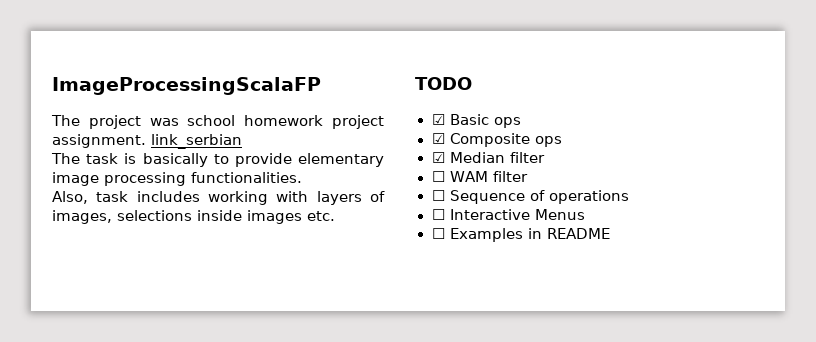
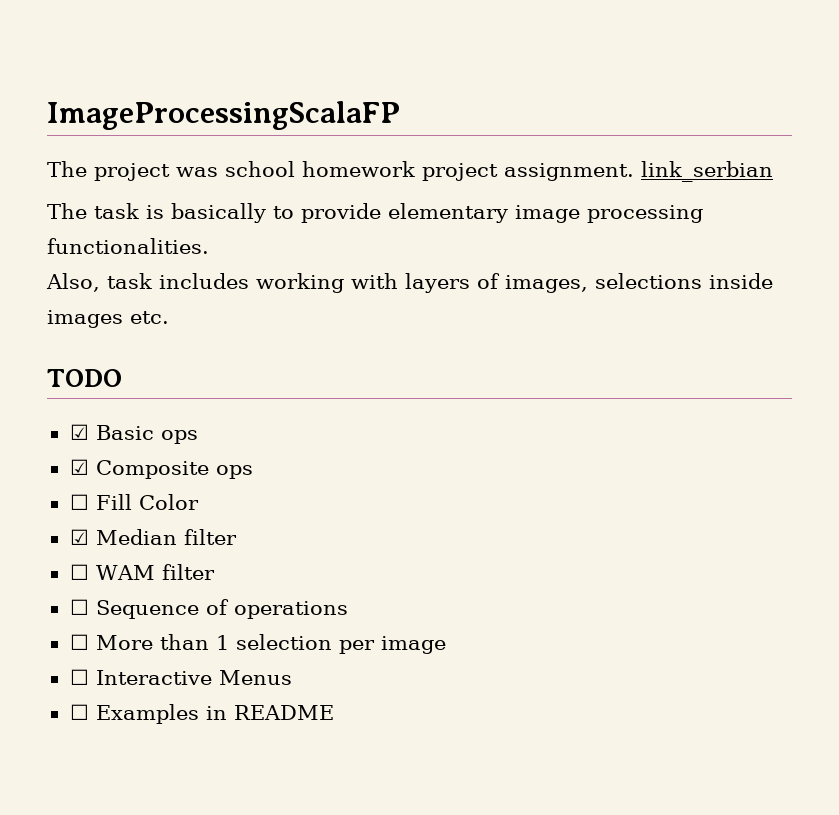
(562, 141) none -> [69,494,199,510] // ☐ Fill Color
(629, 197) none -> [69,634,446,654] // ☐ More than 1 selection per image

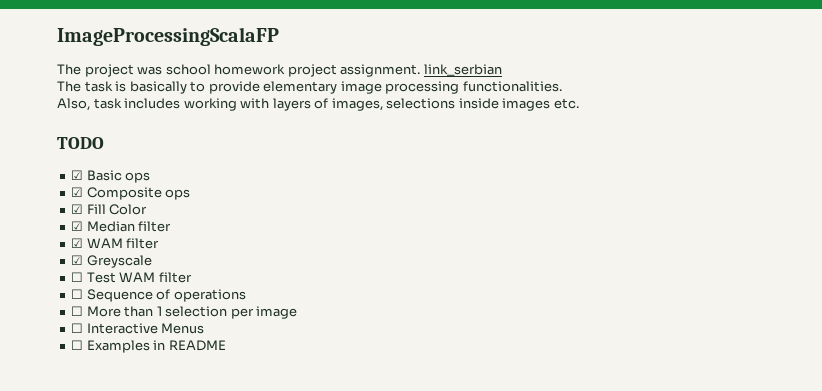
[69,494,89,510] ☐ -> [71,204,84,214] ☑
[69,564,89,580] // ☐ -> [71,238,160,249] [71,255,152,268] [71,272,116,283] // ☑ WAM filter // ☑ Greyscale // ☐ Test

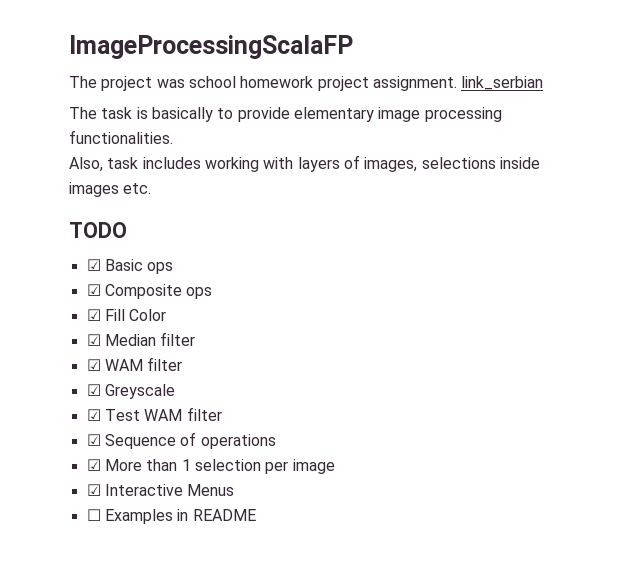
[71,272,84,282] ☐ -> [86,409,101,421] ☑
[71,289,84,299] ☐ -> [86,434,101,446] ☑
[71,306,84,316] ☐ -> [86,459,101,471] ☑
[71,323,84,333] ☐ -> [86,484,101,496] ☑

